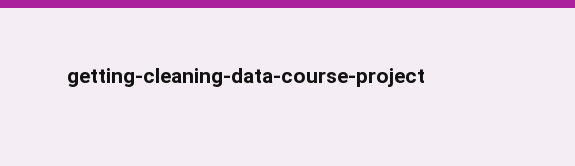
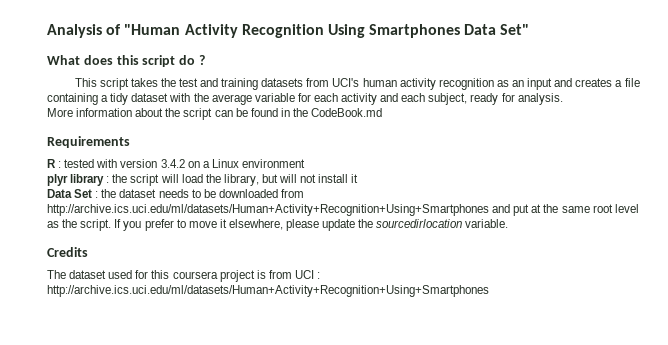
[67,68,425,87] getting-cleaning-data-course-project -> [47,24,530,38] [47,55,205,67] [74,78,640,90] [47,93,563,105] [47,108,383,120] [47,136,130,148] [47,159,305,168] [47,174,359,186] [47,189,304,198] [47,204,639,216] [47,219,509,231] [47,247,88,257] [47,270,321,282] [47,285,489,297] Analysis of "Human Activity Recognition Using Smartphones Data Set" // What does this script do ? // This script takes the test and training datasets from UCI's human activity recognition as an input and creates a file containing a tidy dataset with the average variable for each activity and each subject, ready for analysis. // More information about the script can be found in the CodeBook.md // Requirements // R : tested with version 3.4.2 on a Linux environment // plyr library : the script will load the library, but will not install it // Data Set : the dataset needs to be downloaded from http://archive.ics.uci.edu/ml/datasets/Human+Activity+Recognition+Using+Smartphones and put at the same root level as the script. If you prefer to move it elsewhere, please update the sourcedirlocation variable. // Credits // The dataset used for this coursera project is from UCI : http://archive.ics.uci.edu/ml/datasets/Human+Activity+Recognition+Using+Smartphones

